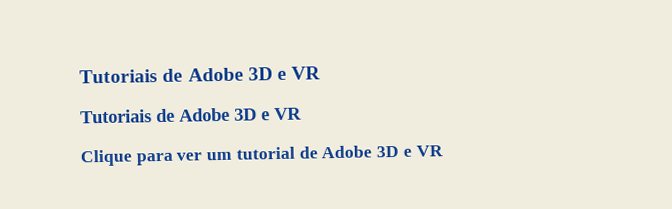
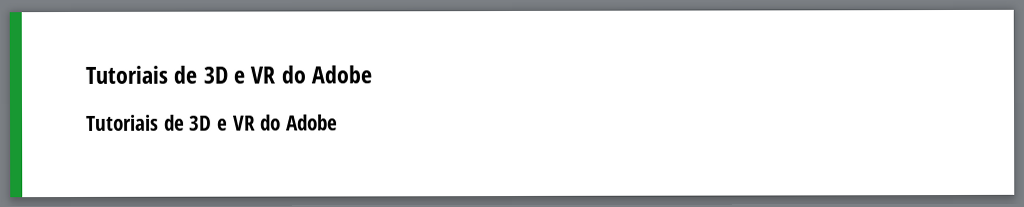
[79,66,322,84] [80,107,302,124] [80,145,443,167] Tutoriais de Adobe 3D e VR // Tutoriais de Adobe 3D e VR // Clique para ver um tutorial de Adobe 3D e VR -> [85,65,373,84] [86,114,339,131] Tutoriais de 3D e VR do Adobe // Tutoriais de 3D e VR do Adobe

